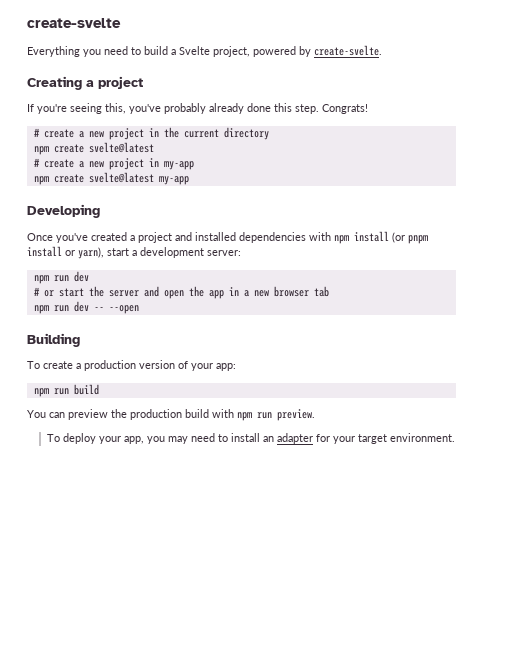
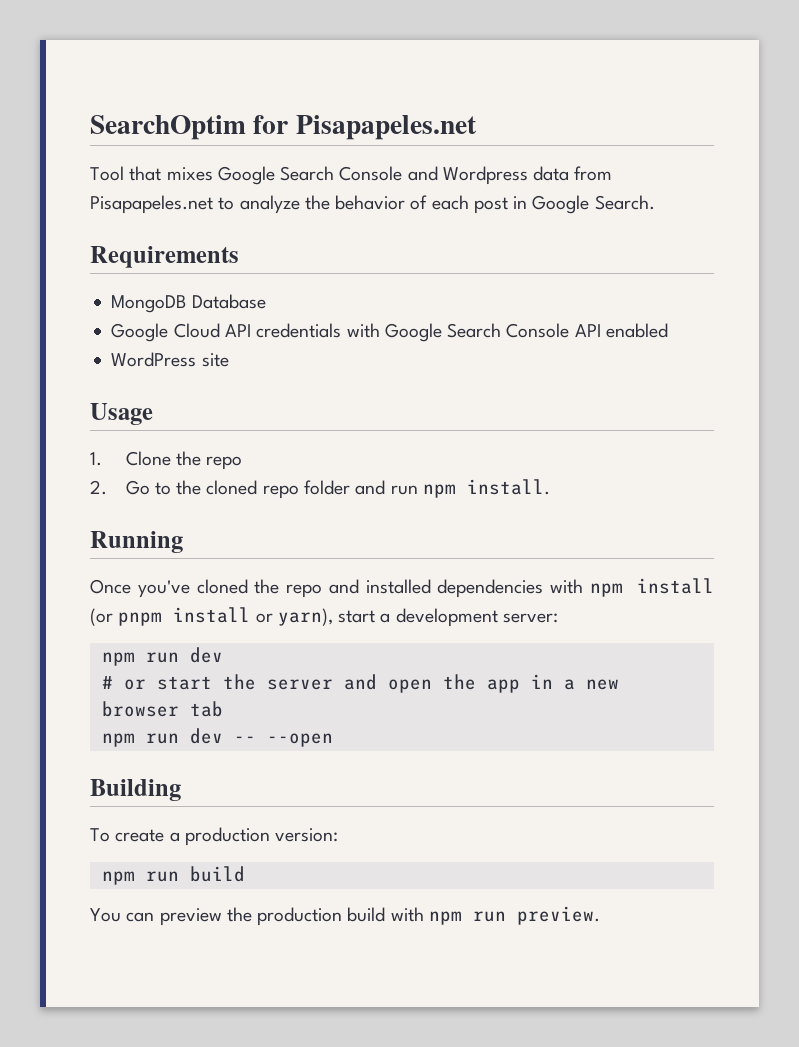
[27,18,121,28] [27,45,382,57] [27,76,143,90] [27,103,368,114] [33,127,269,140] [33,142,154,155] [33,158,194,170] [33,172,189,185] [27,204,100,218] create-svelte // Everything you need to build a Svelte project, powered by create-svelte. // Creating a project // If you're seeing this, you've probably already done this step. Congrats! // # create a new project in the current directory // npm create svelte@latest // # create a new project in my-app // npm create svelte@latest my-app // Developing -> [90,115,477,140] [90,166,613,185] [90,195,655,214] [90,246,239,268] [111,294,266,313] [111,323,668,342] [111,352,229,367] [90,403,153,425] [90,451,243,470] [90,479,550,499] [90,531,183,553] SearchOptim for Pisapapeles.net // Tool that mixes Google Search Console and Wordpress data from Pisapapeles.net to analyze the behavior of each post in Google Search. // Requirements // MongoDB Database // Google Cloud API credentials with Google Search Console API enabled // WordPress site // Usage // 1. Clone the repo // 2. Go to the cloned repo folder and run npm install. // Running
[91,232,172,243] created a project -> [196,579,323,598] cloned the repo
[139,360,236,371] version of your app: -> [275,828,339,842] version:
[47,433,456,444] // To deploy your app, you may need to install an adapter for your target environment. -> (600, 915) none

